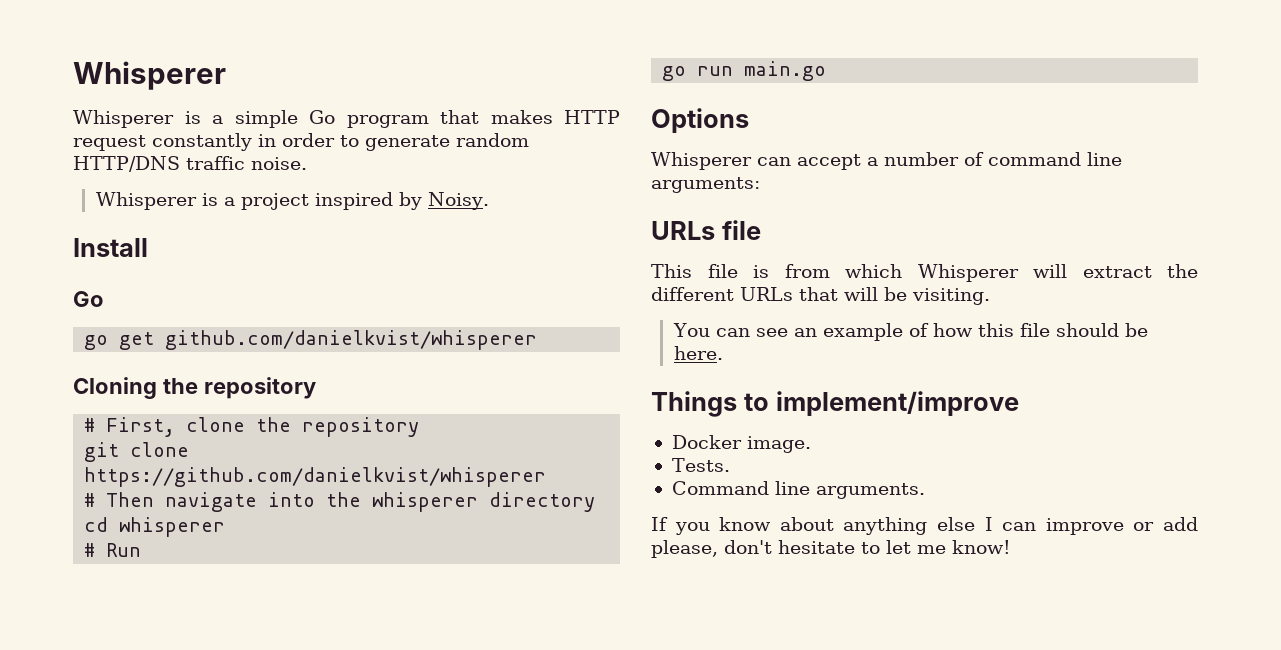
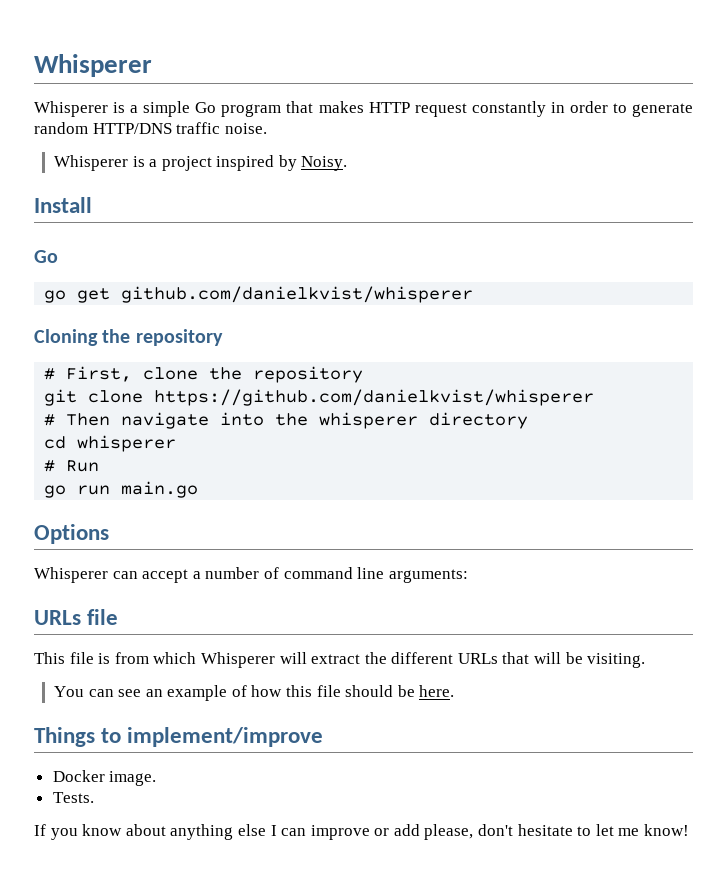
[671,481,925,499] // Command line arguments. -> (94, 797) none

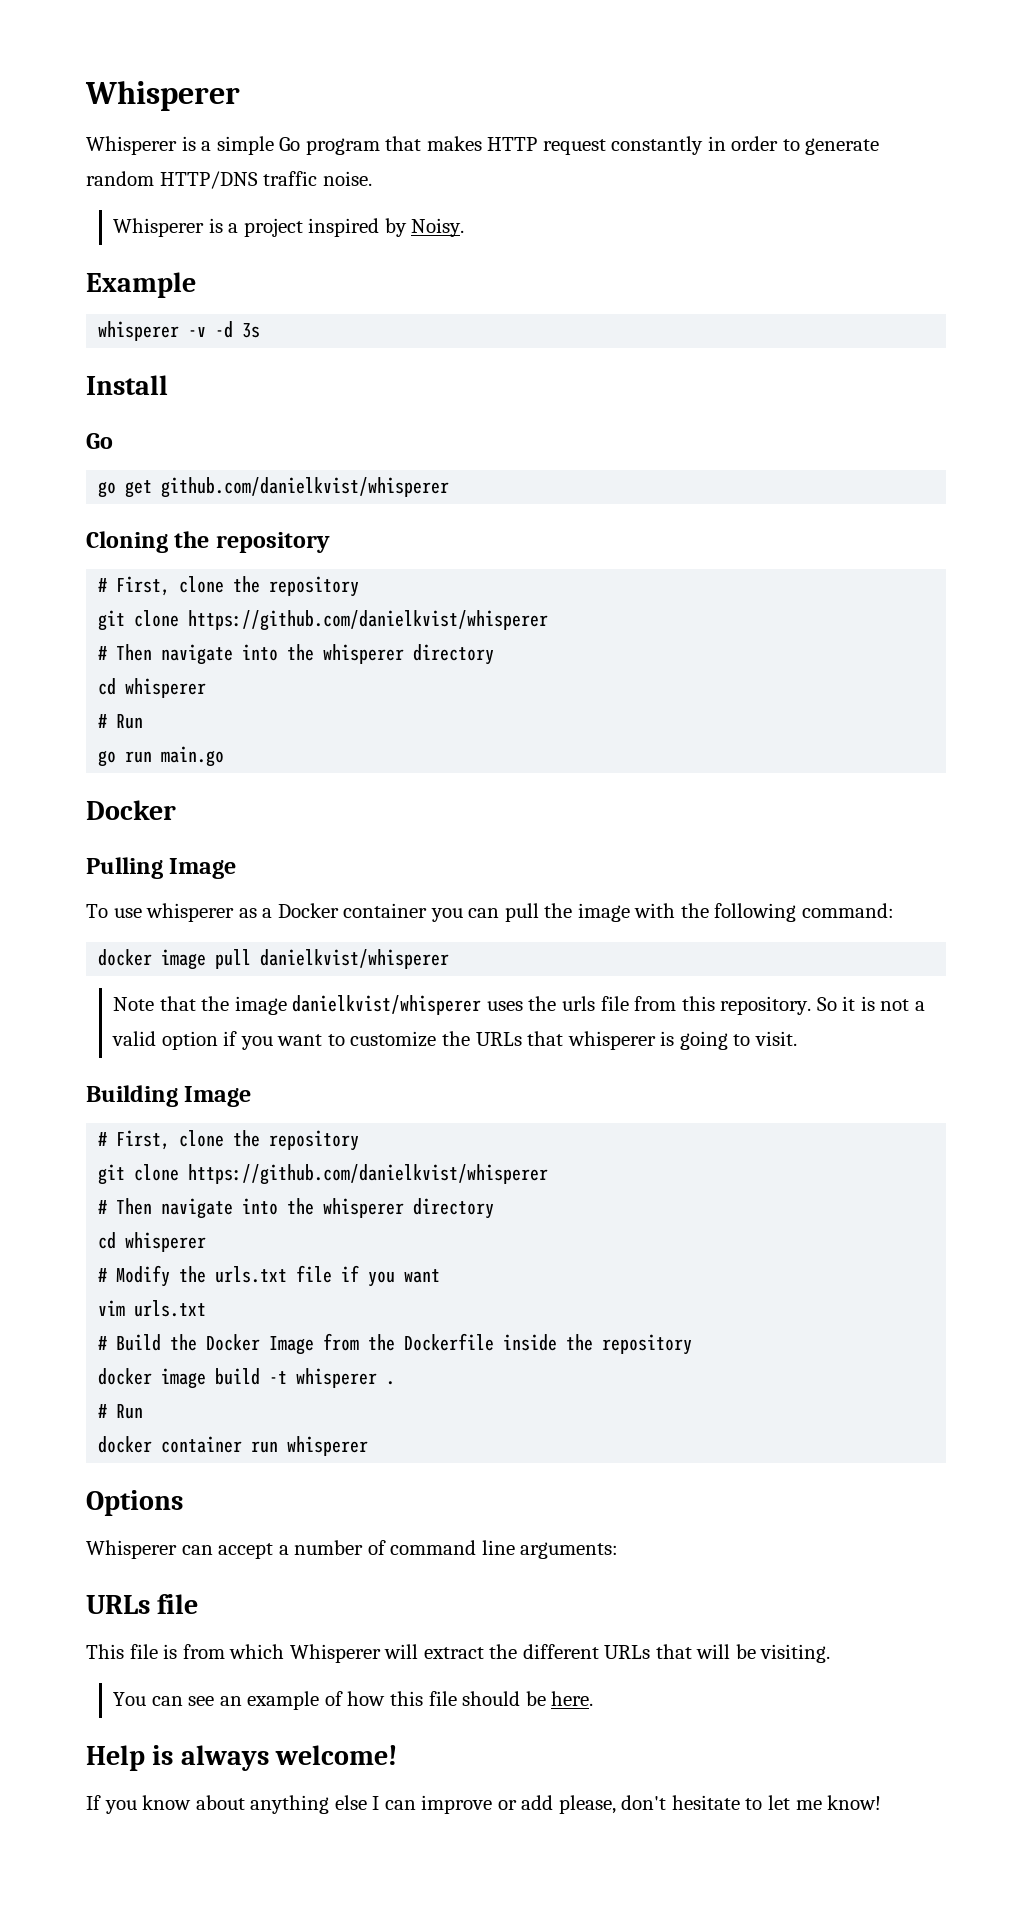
(348, 163) none -> [86,272,196,298] [98,321,261,341] // Example // whisperer -v -d 3s
(199, 489) none -> [86,800,176,820] [86,857,237,879] [86,903,895,922] [98,949,450,970] [113,995,925,1015] [112,1031,797,1050] [86,1085,252,1107] [98,1130,360,1151] [98,1164,549,1185] [98,1198,495,1219] [98,1232,207,1252] [98,1265,441,1287] [98,1300,207,1317] [98,1333,693,1355] [98,1368,396,1389] [98,1404,144,1419] [98,1436,369,1456] // Docker // Pulling Image // To use whisperer as a Docker container you can pull the image with the following command: // docker image pull danielkvist/whisperer // Note that the image danielkvist/whisperer uses the urls file from this repository. So it is not a valid option if you want to customize the URLs that whisperer is going to visit. // Building Image // # First, clone the repository // git clone https://github.com/danielkvist/whisperer // # Then navigate into the whisperer directory // cd whisperer // # Modify the urls.txt file if you want // vim urls.txt // # Build the Docker Image from the Dockerfile inside the repository // docker image build -t whisperer . // # Run // docker container run whisperer
[34,727,324,747] [52,770,157,786] [52,792,94,803] Things to implement/improve // Docker image. // Tests. -> [86,1745,398,1771] Help is always welcome!

